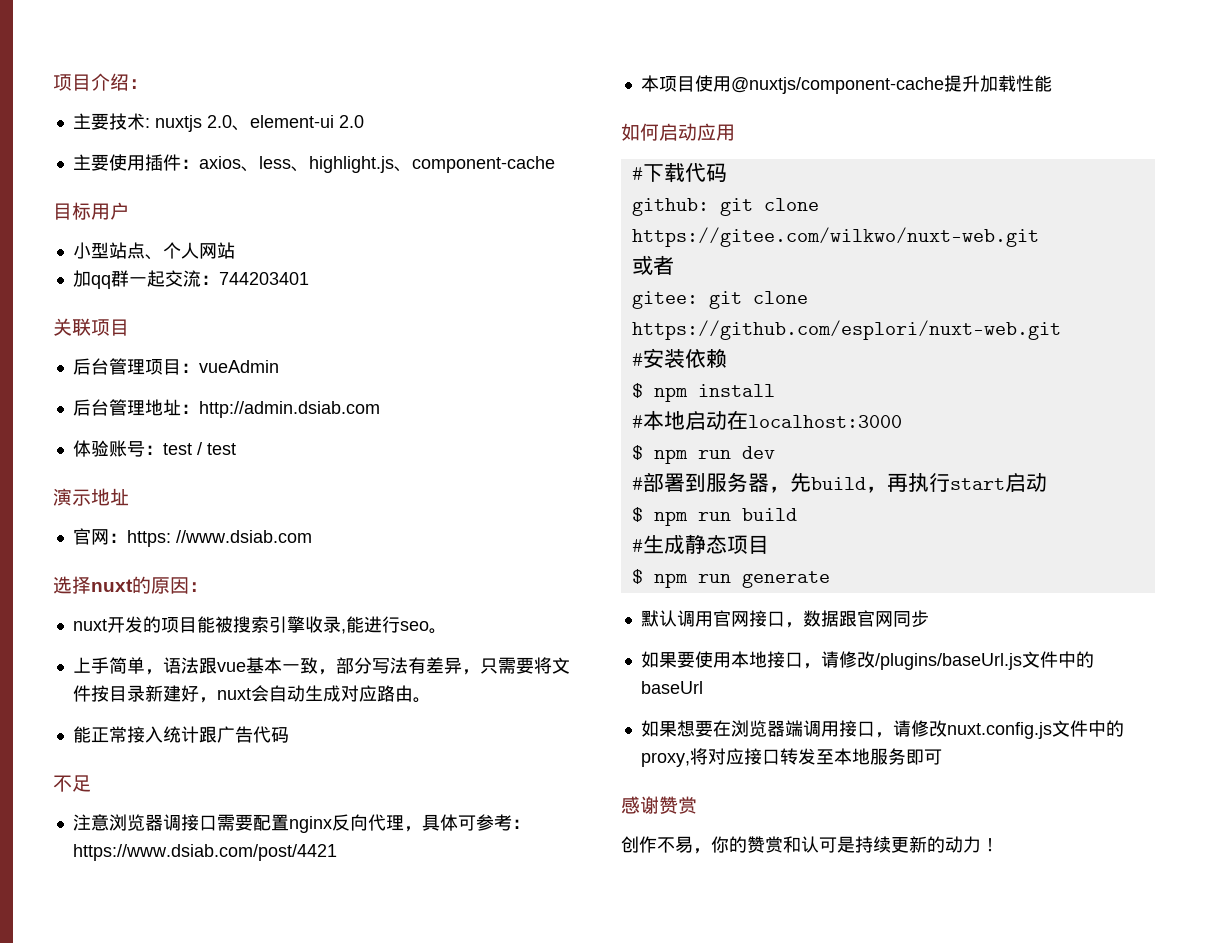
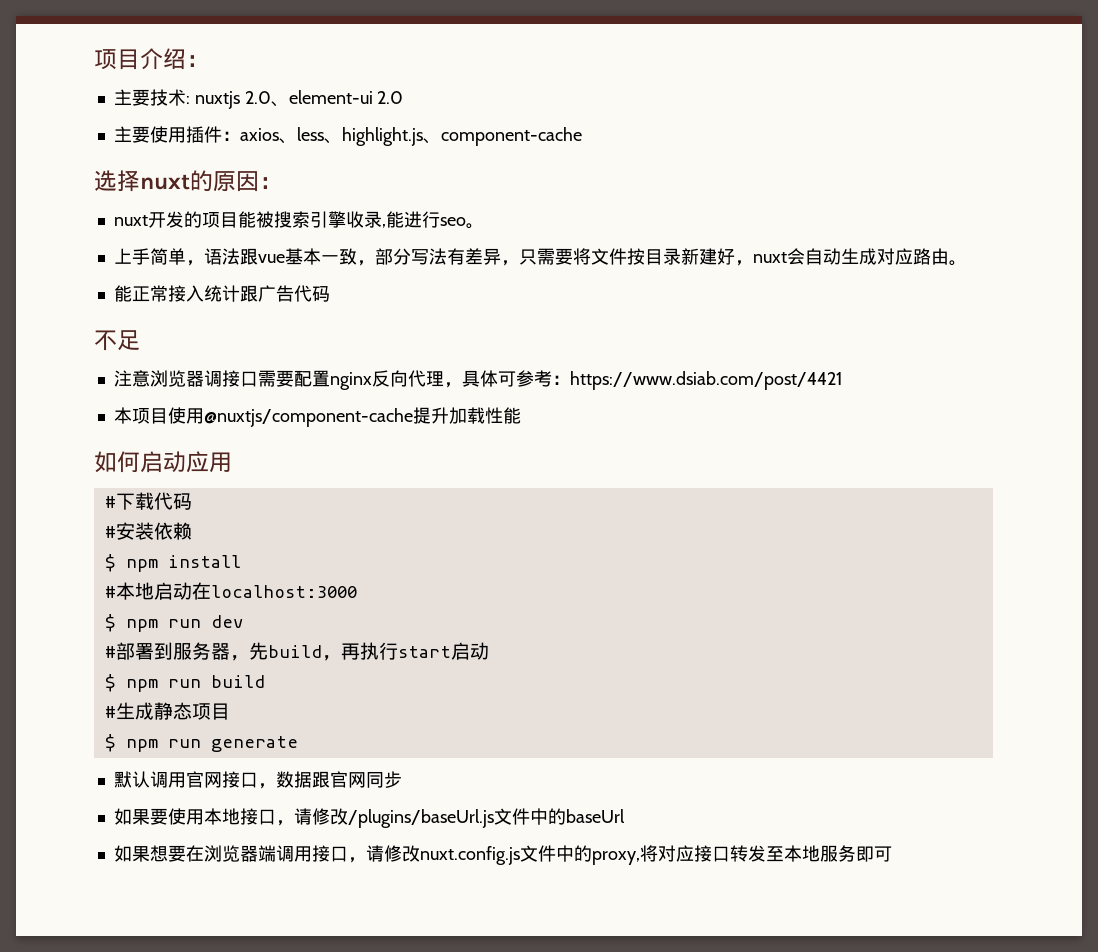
[53,202,129,220] [72,242,235,260] [72,270,309,289] [53,318,129,336] [72,358,279,375] [72,399,380,418] [72,440,236,457] [53,488,129,506] [72,528,312,547] // 目标用户 // 小型站点、个人网站 // 加qq群一起交流：744203401 // 关联项目 // 后台管理项目：vueAdmin // 后台管理地址：http://admin.dsiab.com // 体验账号：test / test // 演示地址 // 官网：https: //www.dsiab.com -> (582, 136) none
[631,198,819,216] [631,227,1039,247] [631,255,674,275] [631,291,808,309] [631,320,1061,340] // github: git clone https://gitee.com/wilkwo/nuxt-web.git // 或者 // gitee: git clone https://github.com/esplori/nuxt-web.git -> (192, 501) none
[621,796,697,814] [621,836,999,854] // 感谢赞赏 // 创作不易，你的赞赏和认可是持续更新的动力！ -> (892, 854) none

